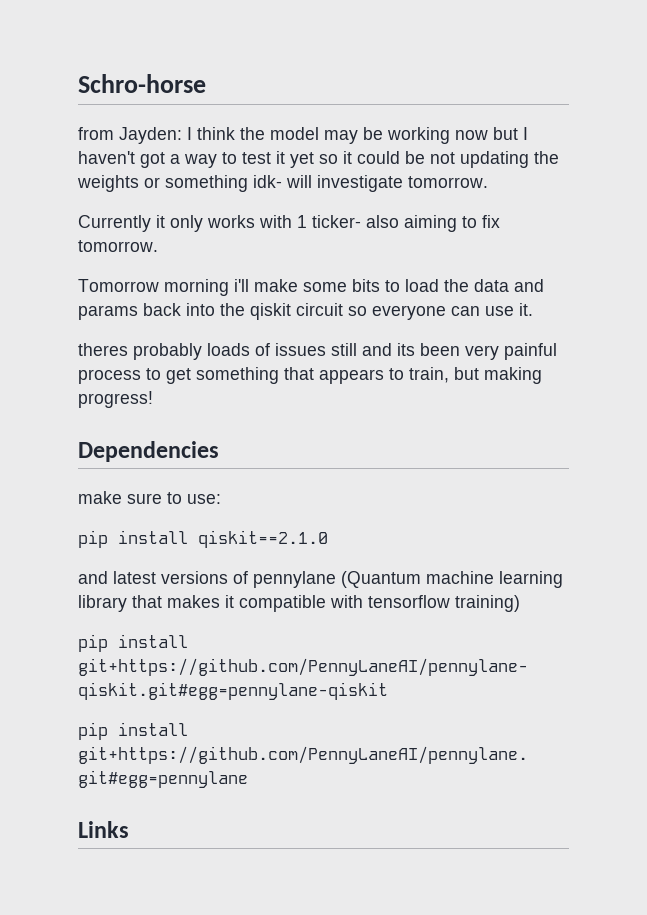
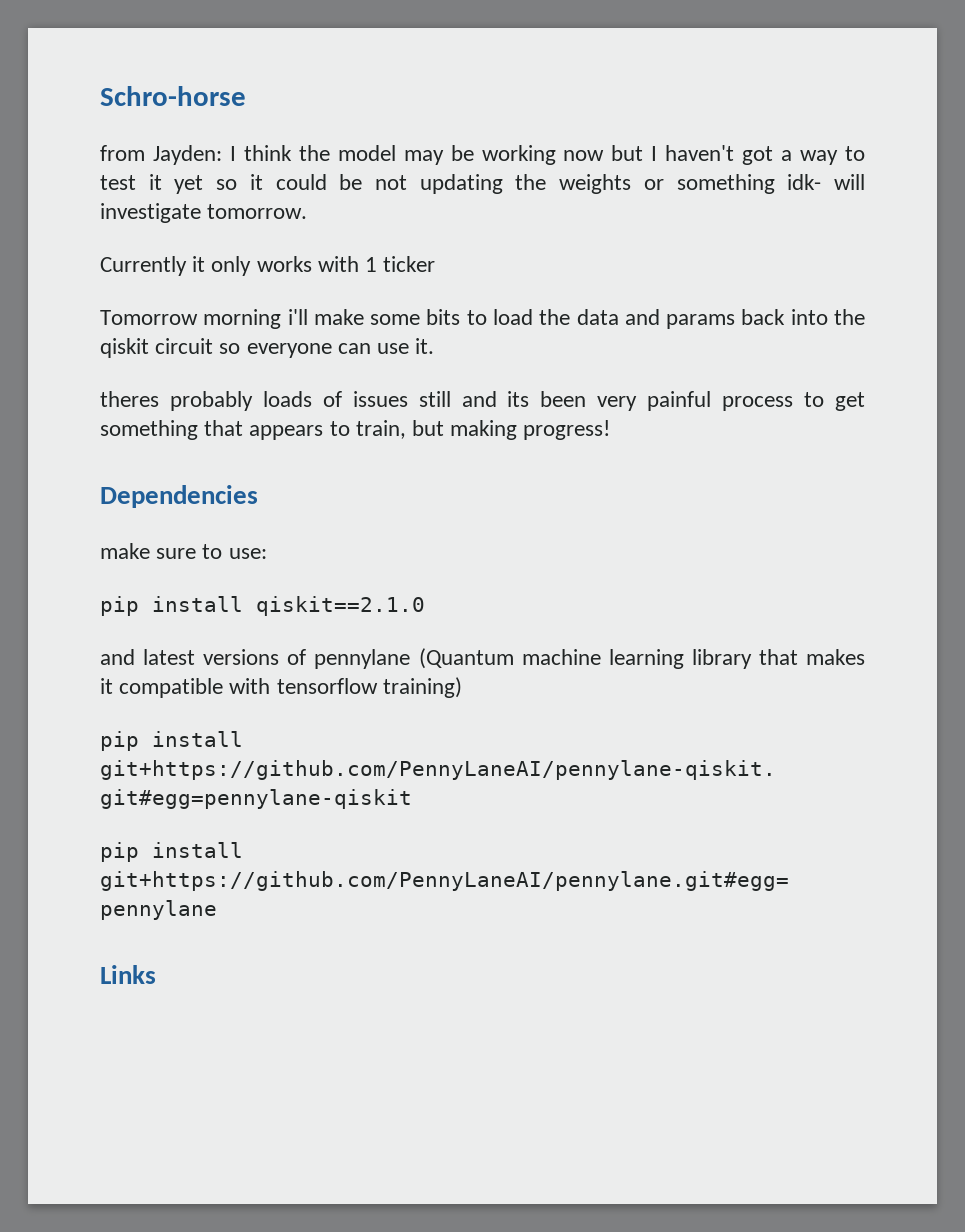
[312,215,500,232] [78,240,158,252] ticker- also aiming to fix tomorrow. -> [383,256,436,272] ticker

